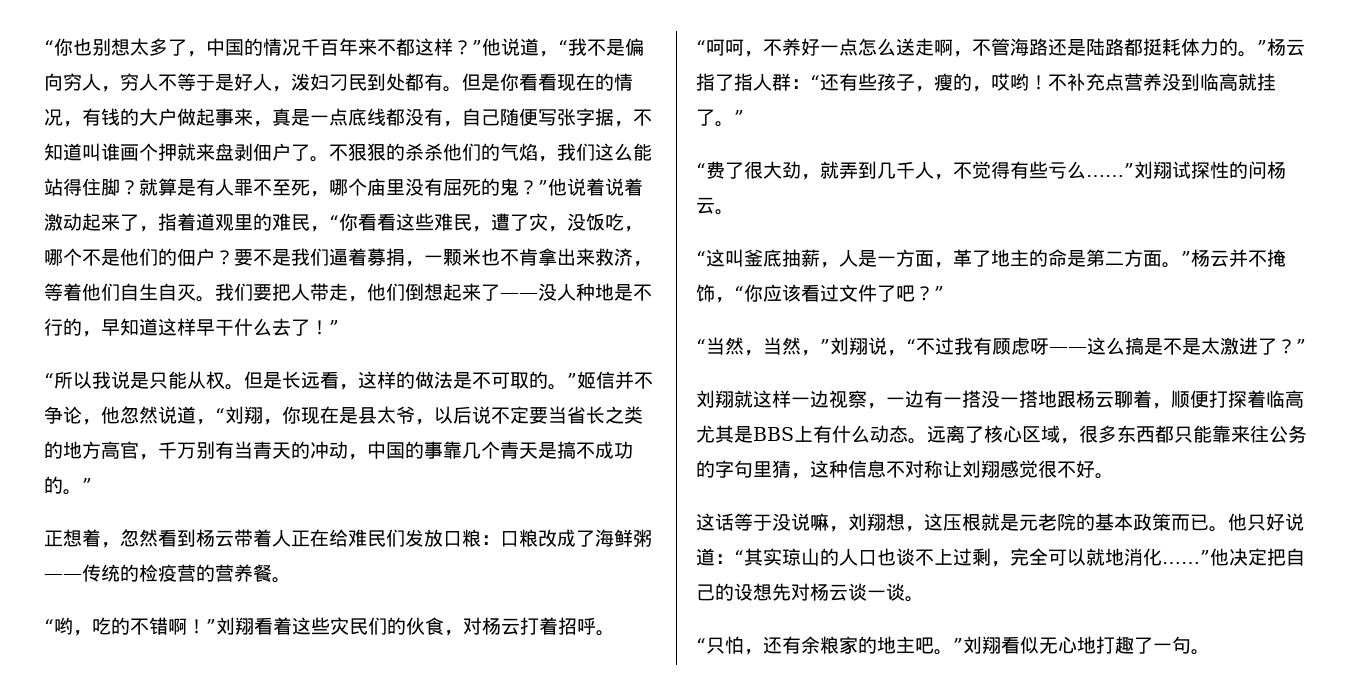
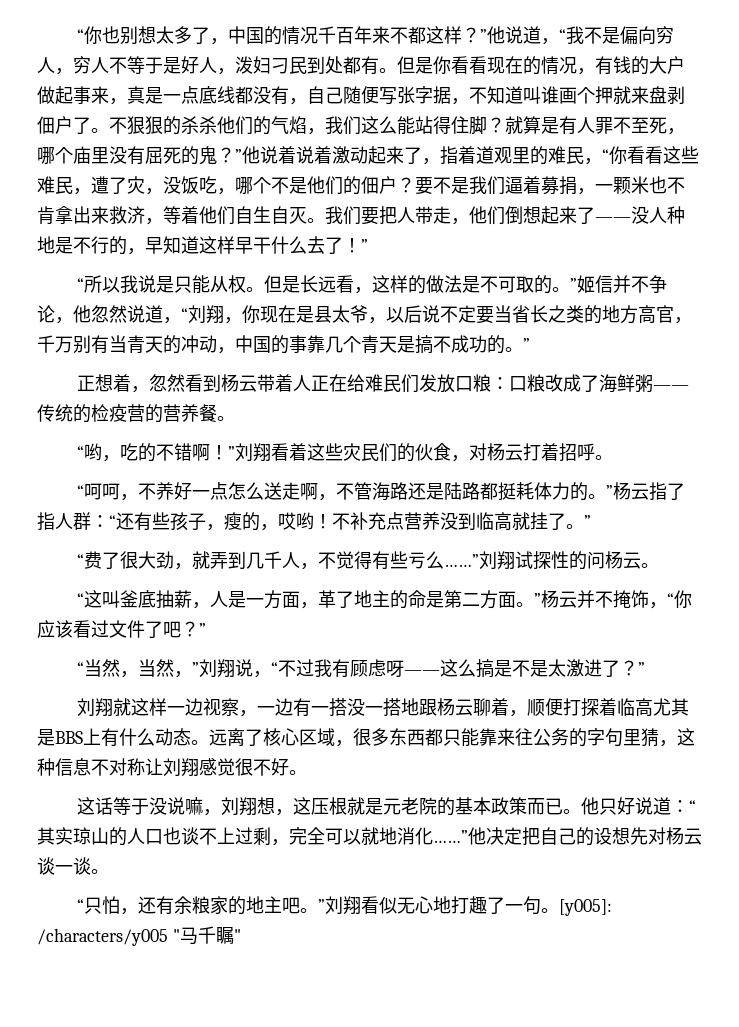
(1210, 652) none -> [559,899,613,916] [37,926,241,946] [y005]: /characters/y005 "马千瞩"

